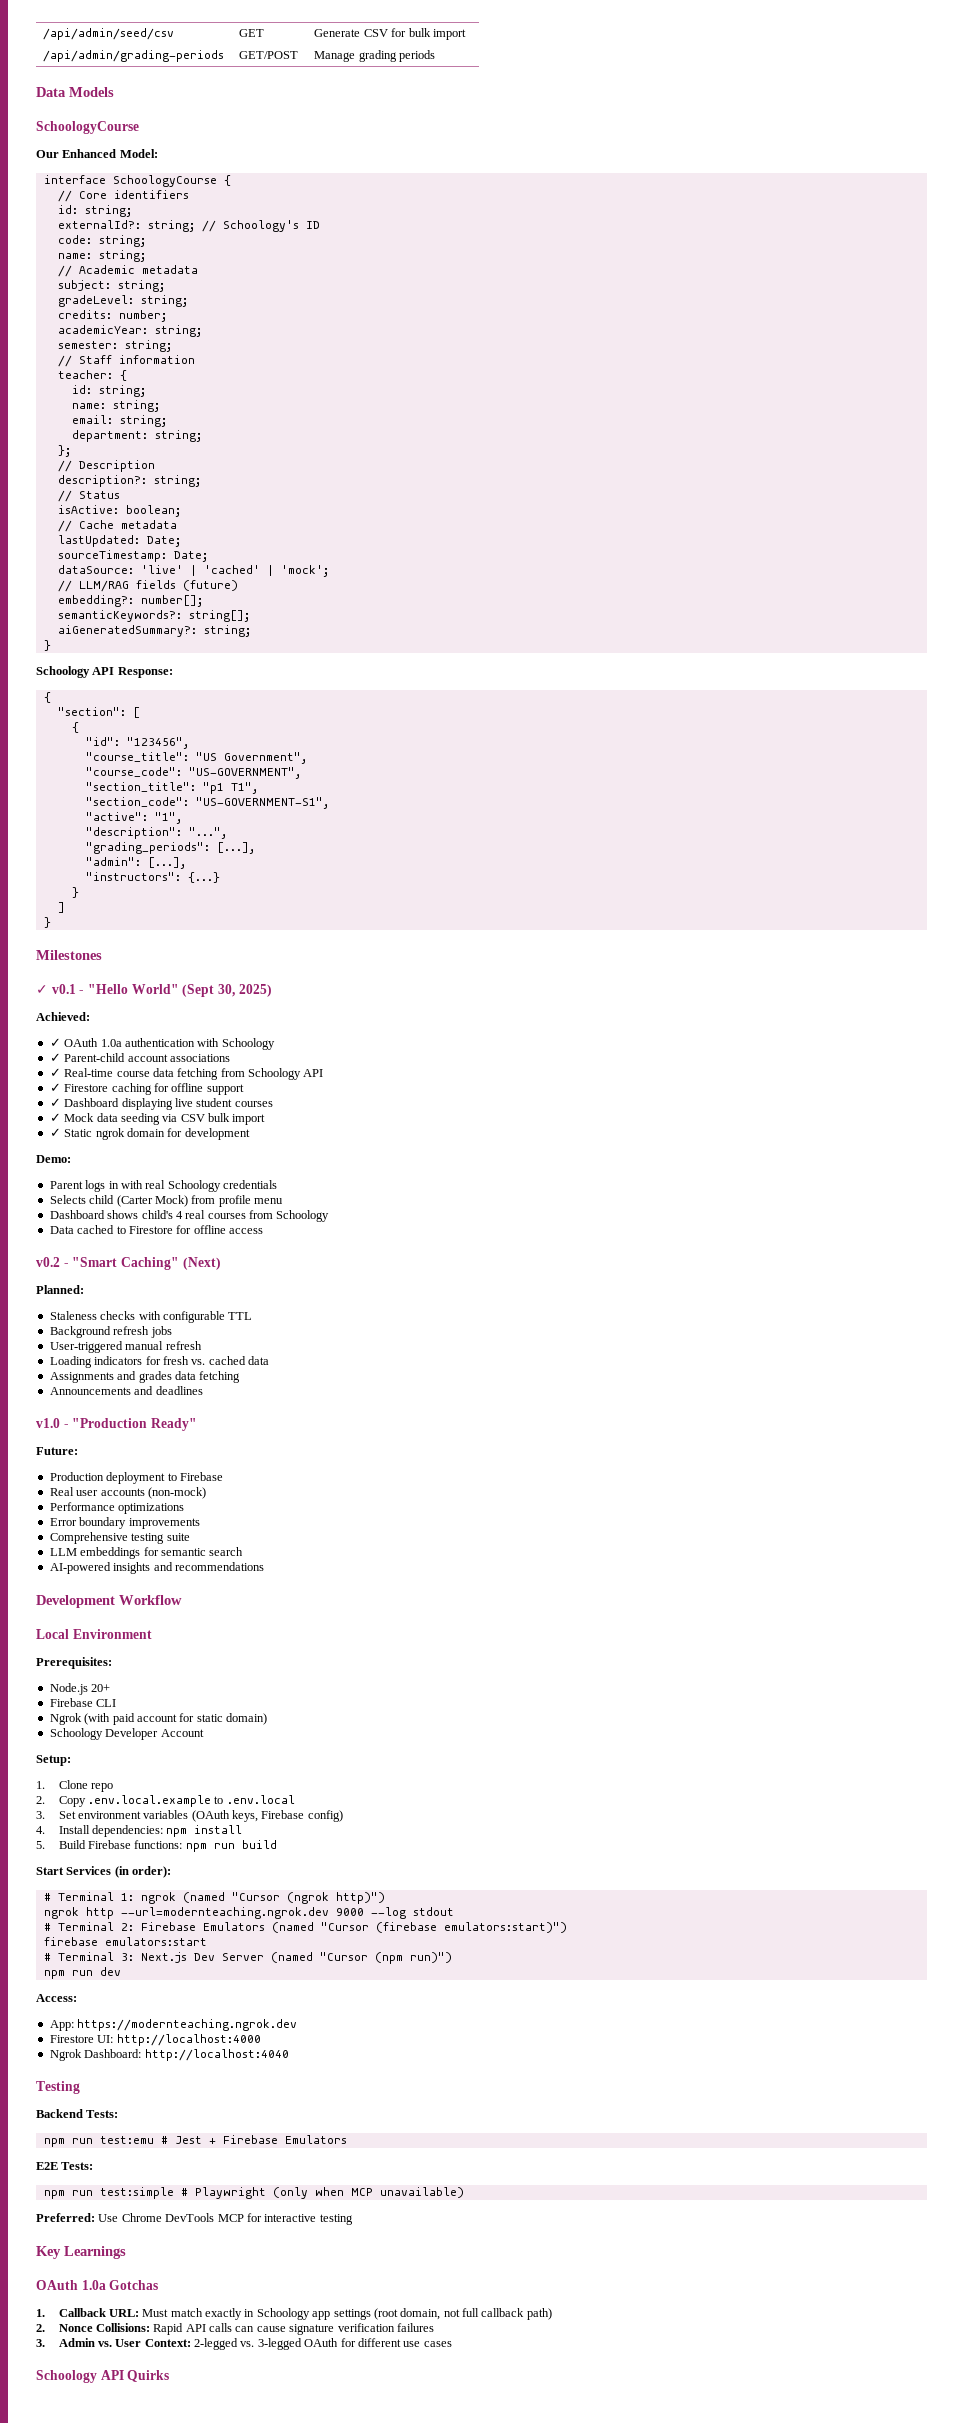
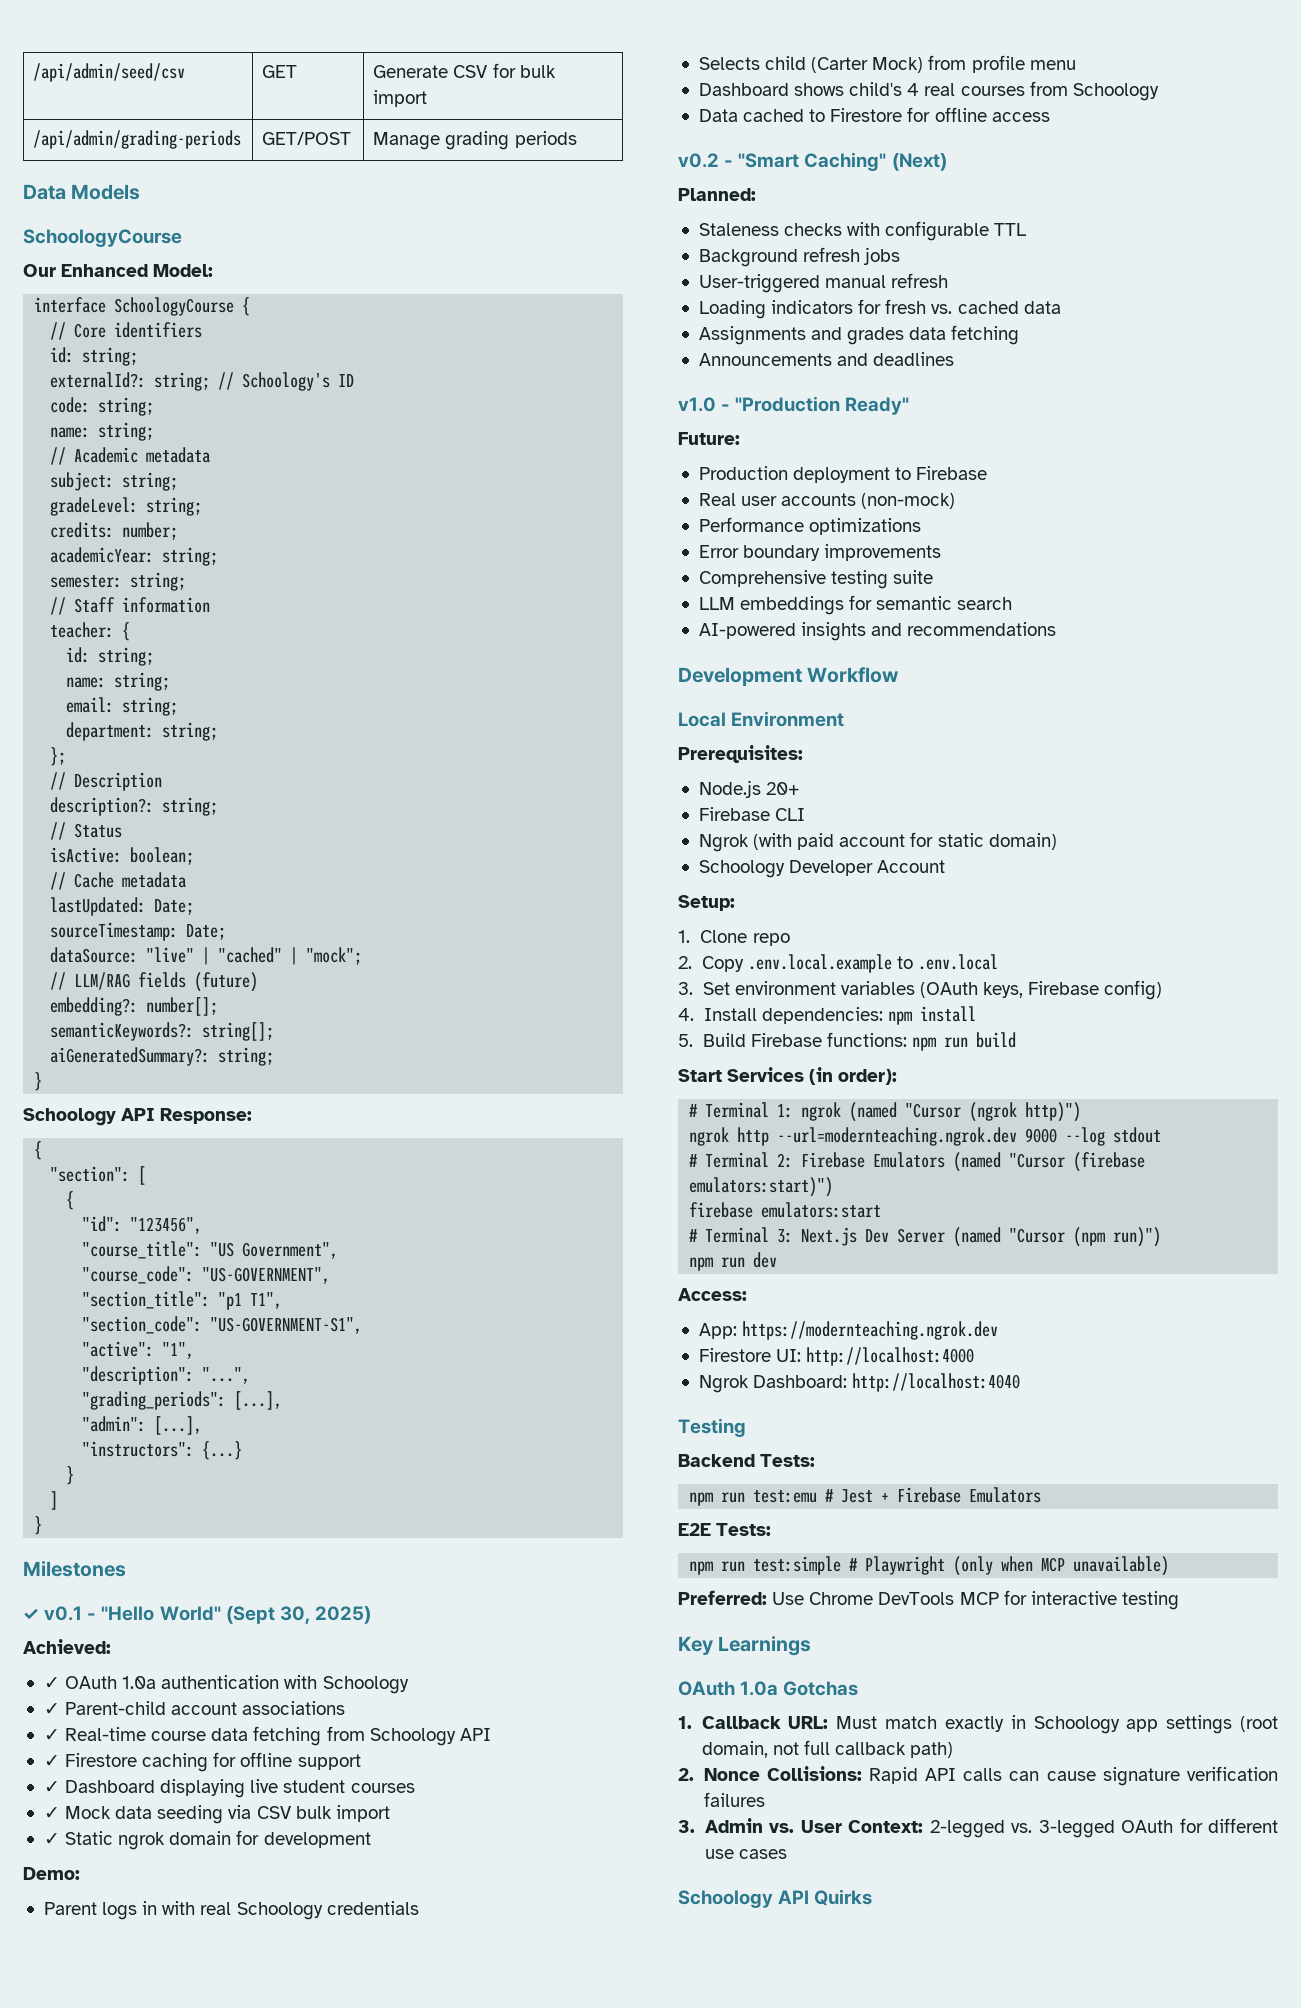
[140,565,329,577] 'live' | 'cached' | 'mock'; -> [146,947,363,965] "live" | "cached" | "mock";

